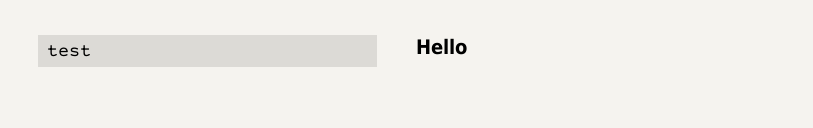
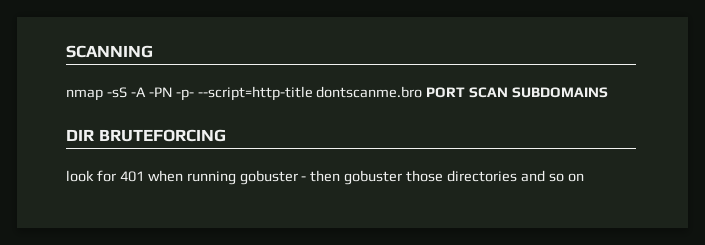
[47,45,91,57] [416,38,467,55] test // Hello -> [66,45,153,58] [66,86,609,101] [66,129,226,142] [66,170,584,185] SCANNING // nmap -sS -A -PN -p- --script=http-title dontscanme.bro PORT SCAN SUBDOMAINS // DIR BRUTEFORCING // look for 401 when running gobuster - then gobuster those directories and so on

